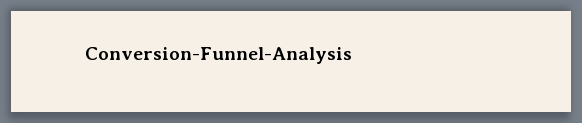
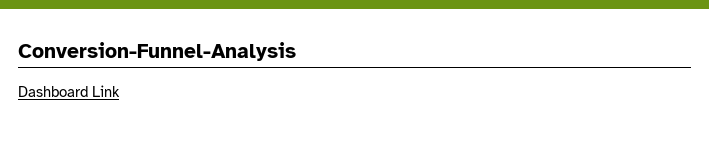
(352, 55) none -> [18,85,120,97] // Dashboard Link

